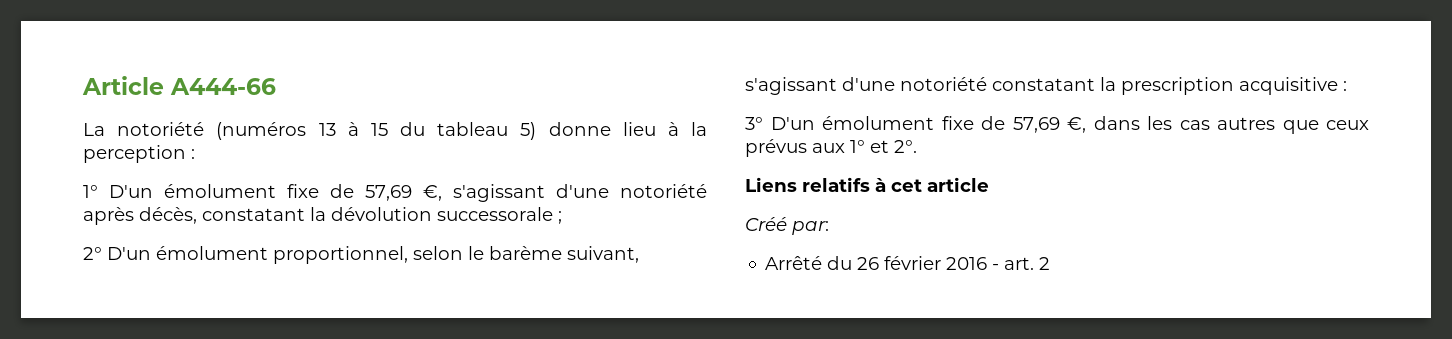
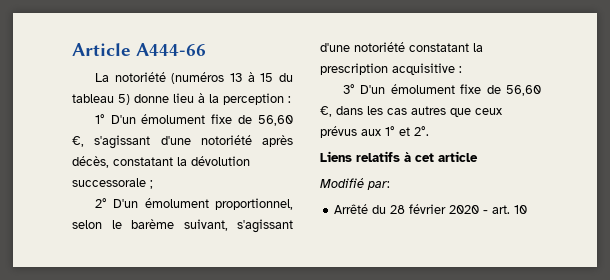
[365,185,412,201] 57,69 -> [258,115,293,126] 56,60
[1012,117,1060,133] 57,69 -> [506,85,541,96] 56,60
[745,217,787,231] Créé -> [320,178,364,188] Modifié
[857,256,988,270] 26 février 2016 -> [390,204,480,214] 28 février 2020
[1039,257,1051,270] 2 -> [514,205,528,214] 10

